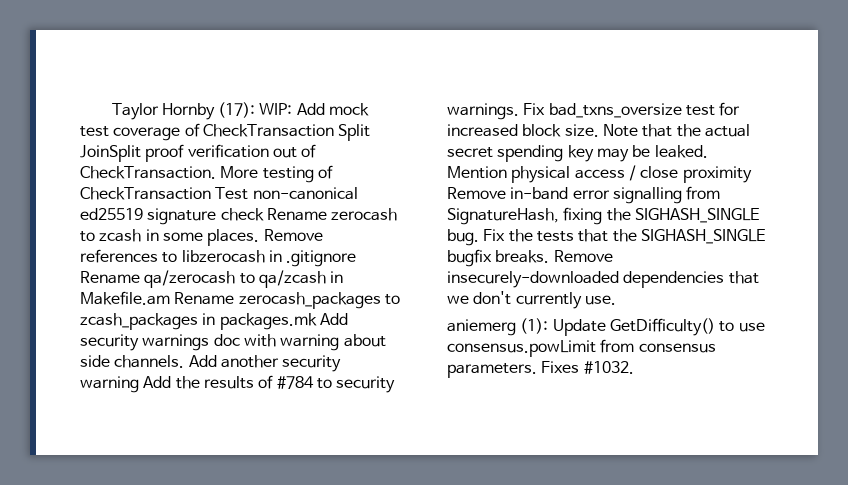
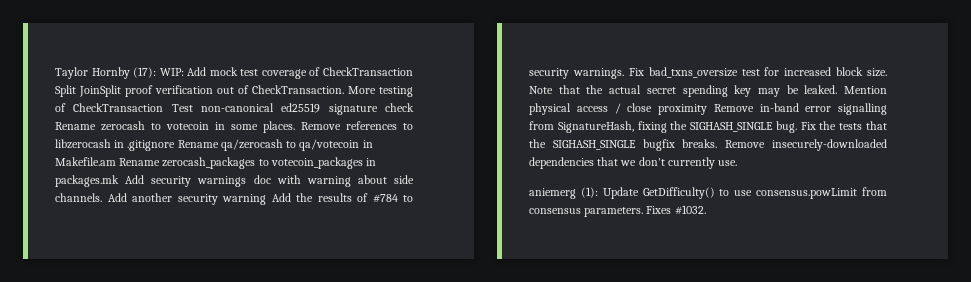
[99,229,142,242] zcash -> [166,122,209,130] votecoin
[258,270,326,288] qa/zcash -> [299,139,360,151] qa/votecoin
[80,313,198,330] zcash_packages -> [270,157,363,169] votecoin_packages

